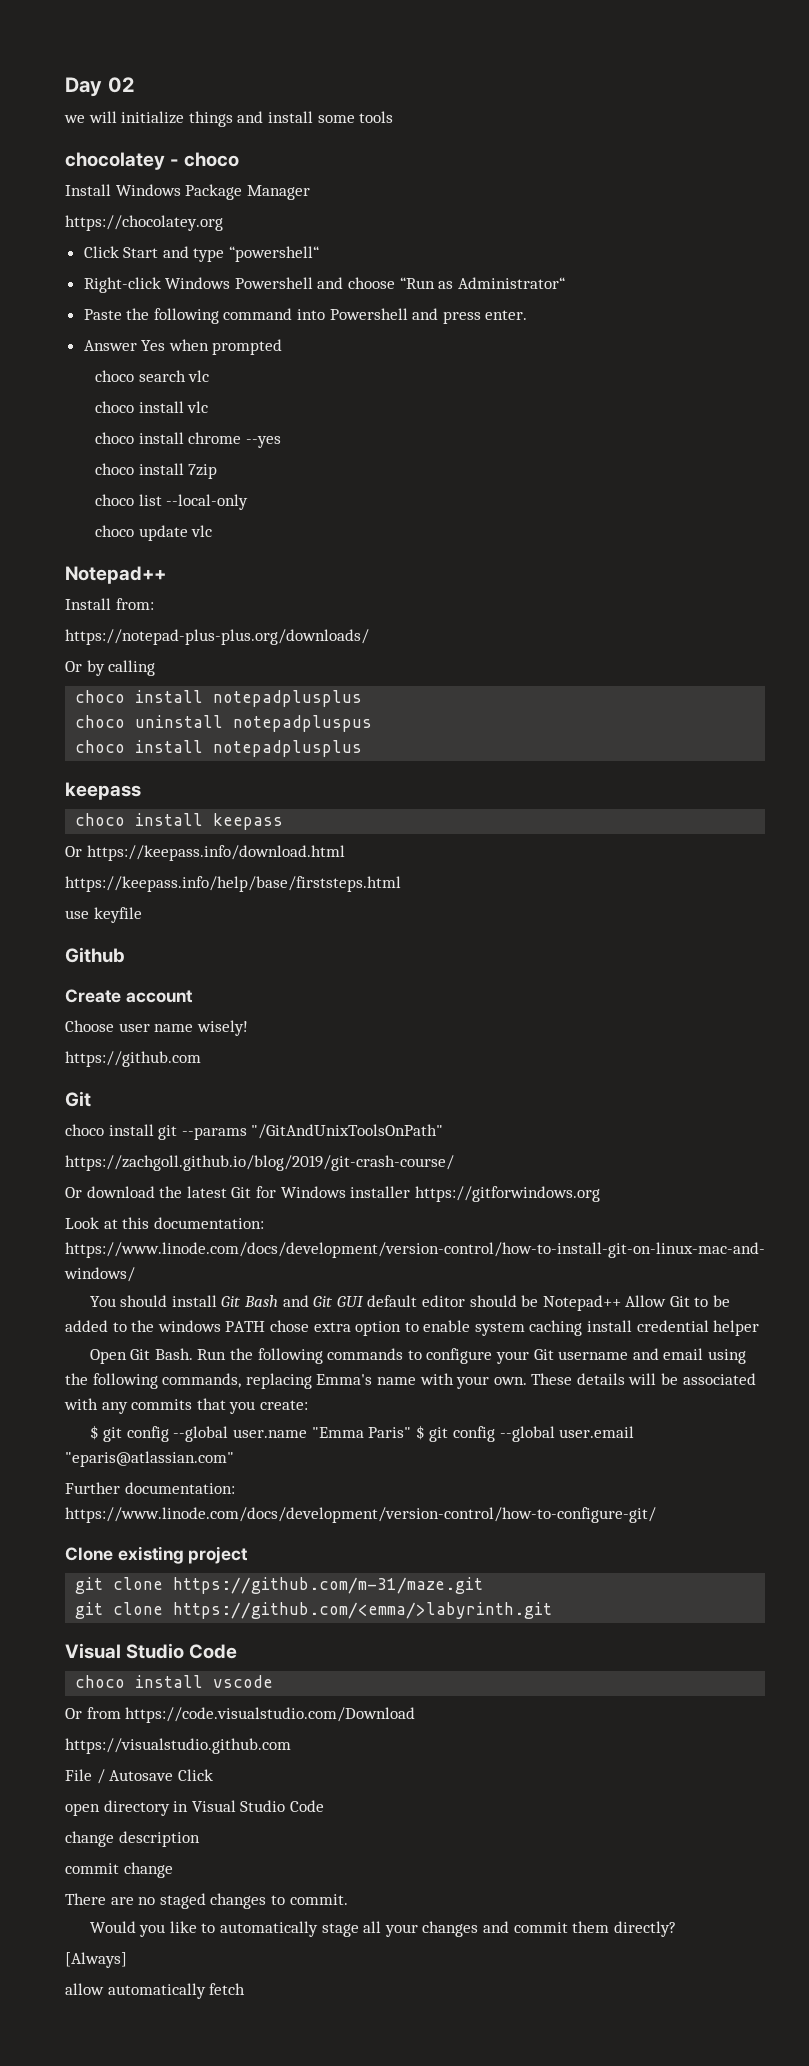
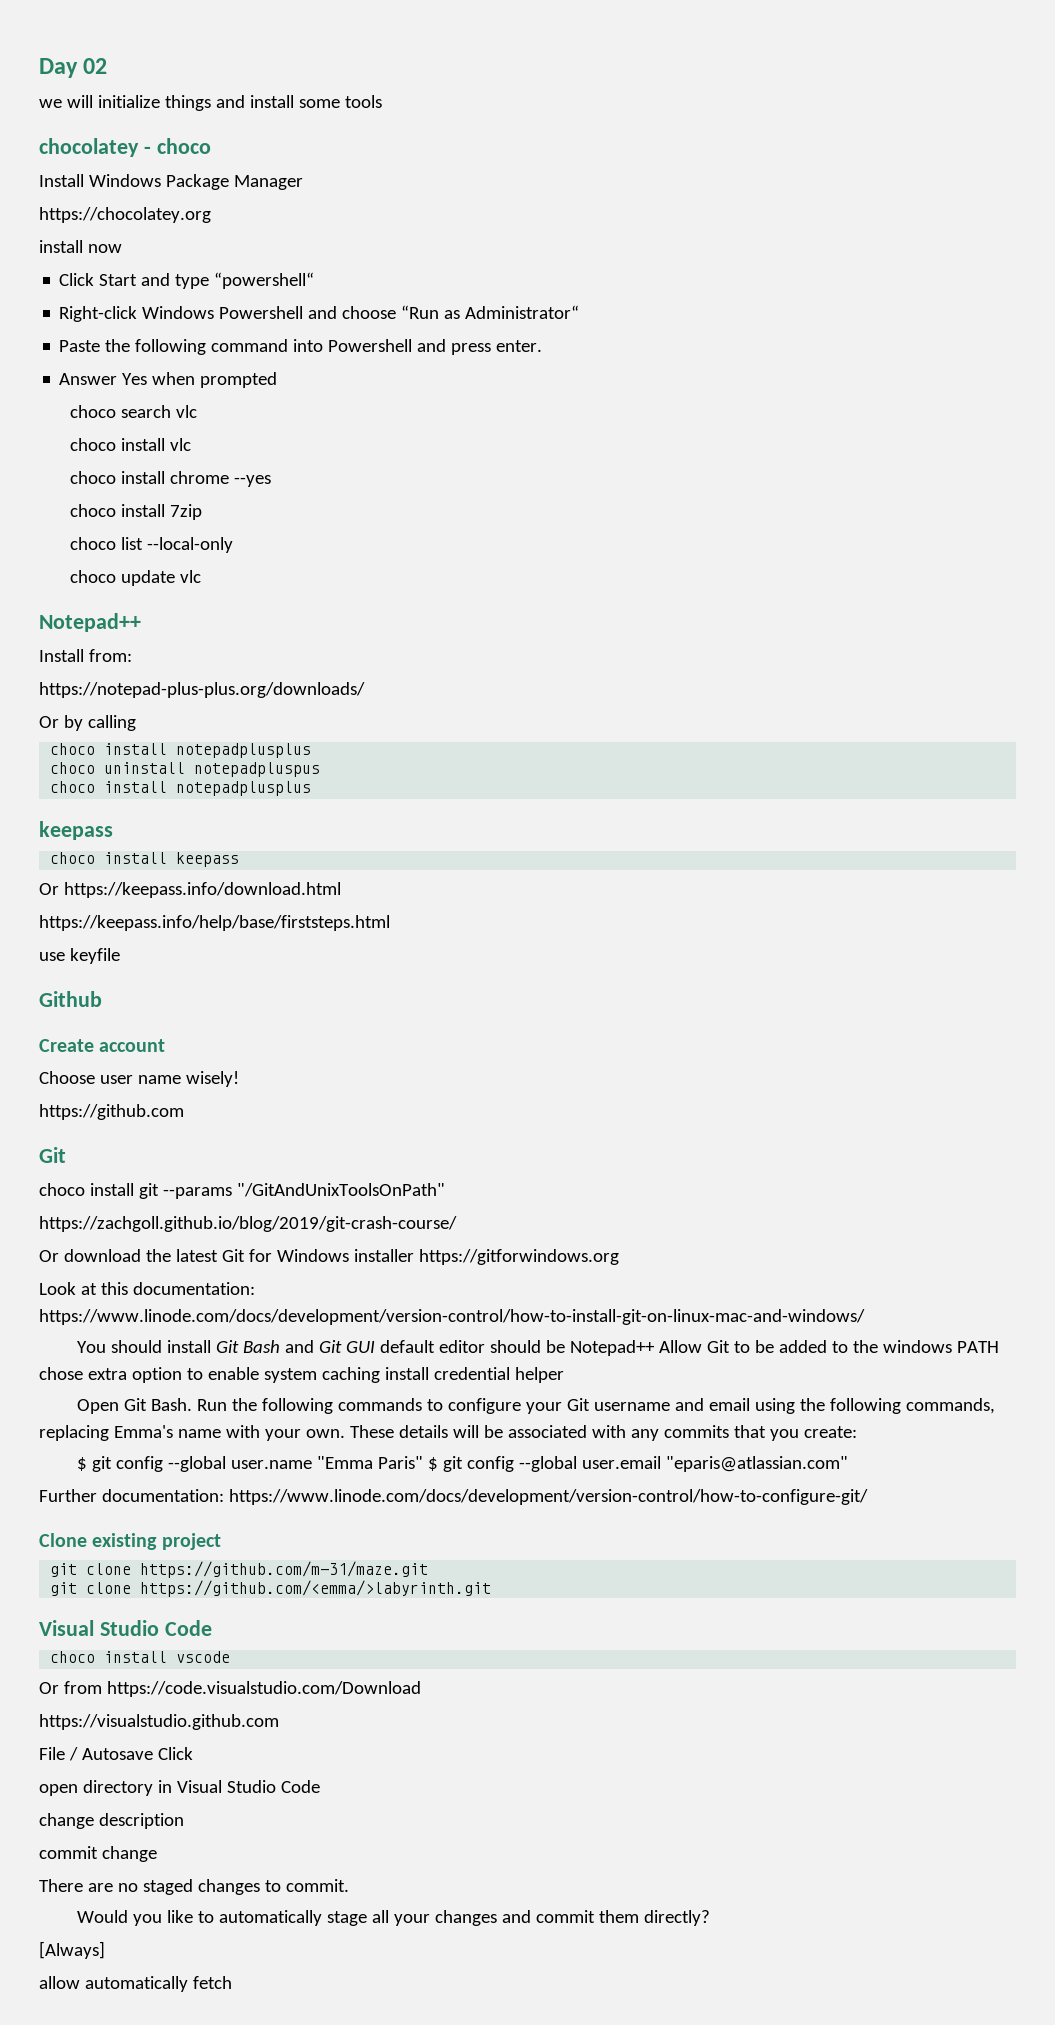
(223, 223) none -> [39,240,122,253] // install now

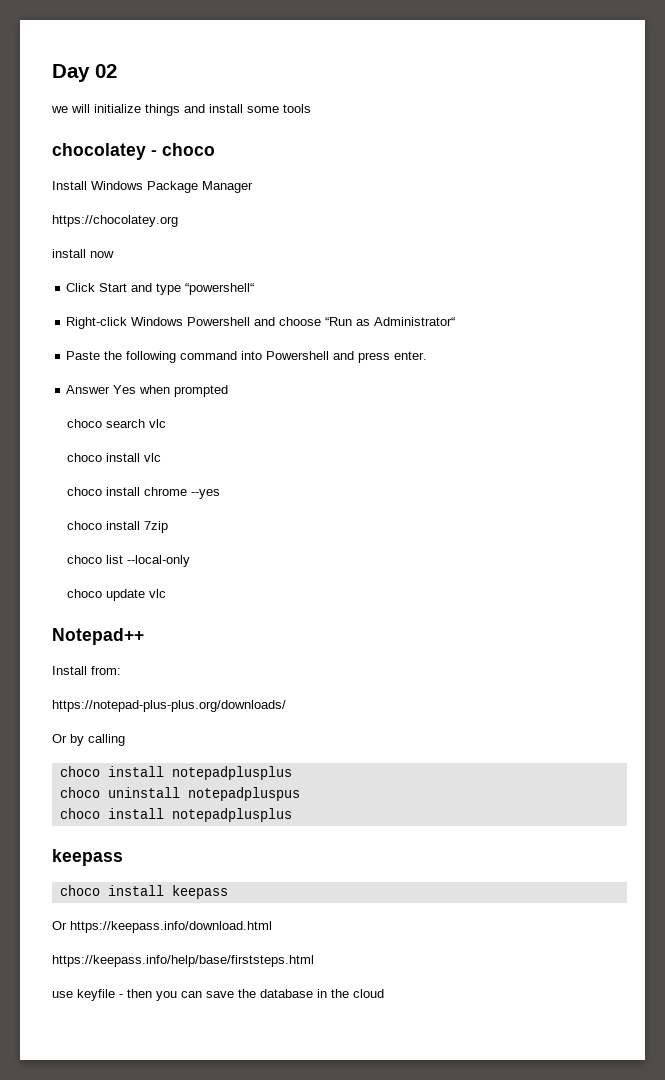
[39,991,102,1007] [39,1039,166,1052] [39,1071,239,1087] [39,1104,184,1120] [39,1147,66,1163] [39,1183,445,1199] [39,1216,457,1232] [39,1249,619,1265] [39,1282,255,1295] [39,1309,865,1325] [77,1340,1000,1356] [39,1367,564,1383] [77,1398,996,1414] [39,1425,857,1441] [77,1456,849,1472] [39,1489,868,1505] [39,1533,221,1550] [50,1561,429,1578] [50,1580,492,1597] [39,1620,212,1636] [50,1651,231,1663] [39,1681,421,1697] [39,1714,279,1730] [39,1747,193,1761] [39,1780,320,1796] [39,1813,184,1829] [39,1846,157,1862] [39,1879,349,1895] [77,1910,711,1926] [39,1941,105,1959] [39,1976,232,1992] // Github // Create account // Choose user name wisely! // https://github.com // Git // choco install git --params "/GitAndUnixToolsOnPath" // https://zachgoll.github.io/blog/2019/git-crash-course/ // Or download the latest Git for Windows installer https://gitforwindows.org // Look at this documentation: https://www.linode.com/docs/development/version-control/how-to-install-git-on-linux-mac-and-windows/ // You should install Git Bash and Git GUI default editor should be Notepad++ Allow Git to be added to the windows PATH chose extra option to enable system caching install credential helper // Open Git Bash. Run the following commands to configure your Git username and email using the following commands, replacing Emma's name with your own. These details will be associated with any commits that you create: // $ git config --global user.name "Emma Paris" $ git config --global user.email "eparis@atlassian.com" // Further documentation: https://www.linode.com/docs/development/version-control/how-to-configure-git/ // Clone existing project // git clone https://github.com/m-31/maze.git // git clone https://github.com/<emma/>labyrinth.git // Visual Studio Code // choco install vscode // Or from https://code.visualstudio.com/Download // https://visualstudio.github.com // File / Autosave Click // open directory in Visual Studio Code // change description // commit change // There are no staged changes to commit. // Would you like to automatically stage all your changes and commit them directly? // [Always] // allow automatically fetch -> [119,989,384,1001] - then you can save the database in the cloud

